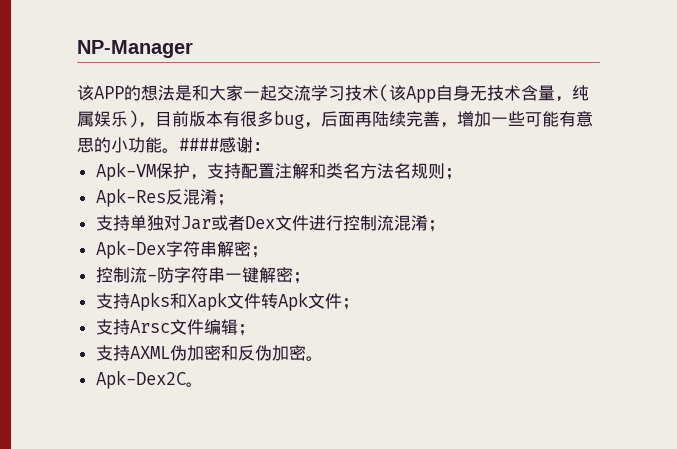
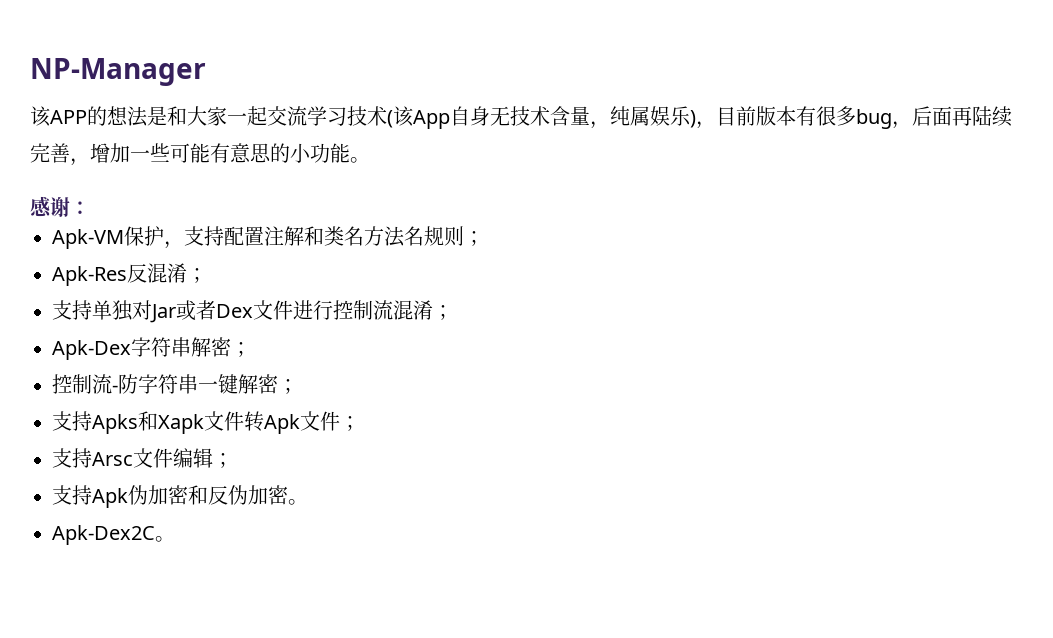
[179,138,219,151] #### -> (370, 160) //
[129,346,170,359] AXML -> [92,488,128,508] Apk

